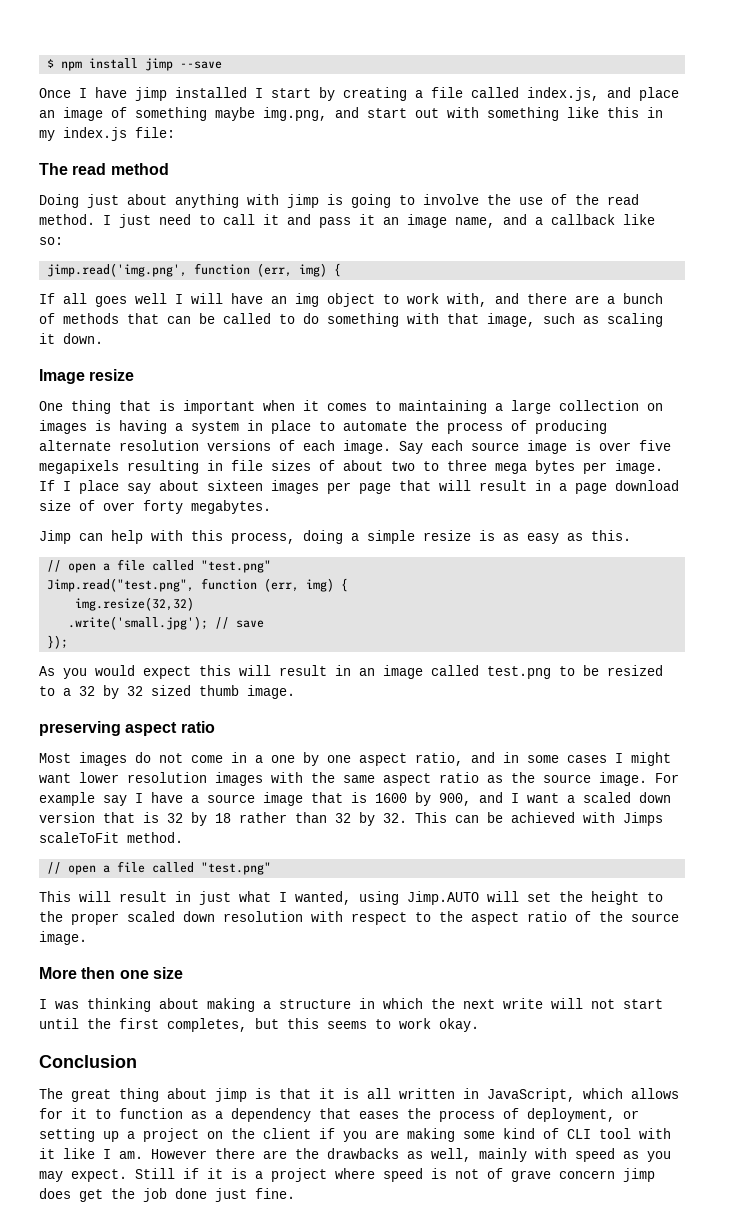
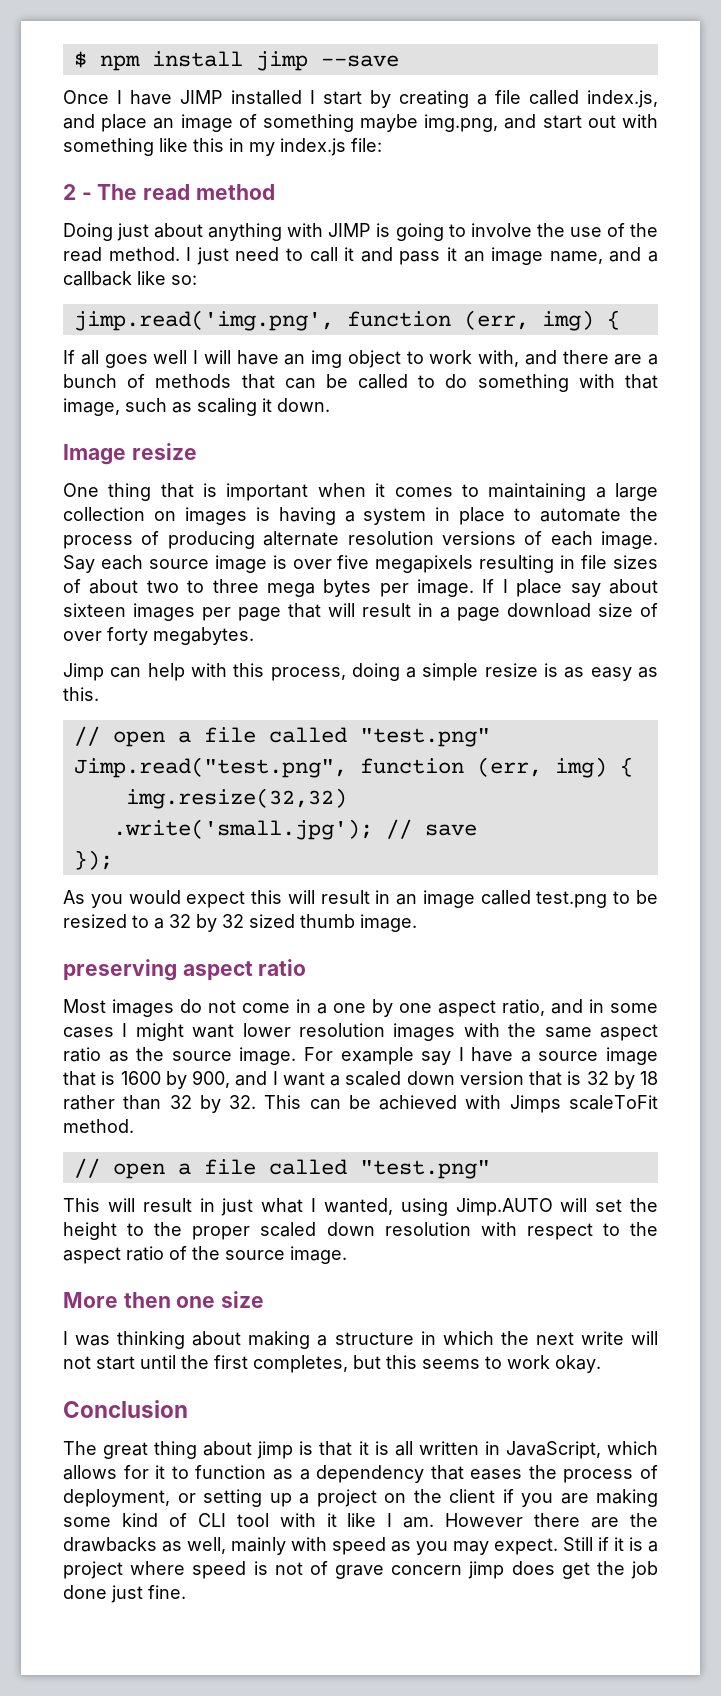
[135,87,167,101] jimp -> [180,90,223,104] JIMP
(175, 132) none -> [63,184,92,200] 2 -
[287,194,319,208] jimp -> [328,223,372,237] JIMP

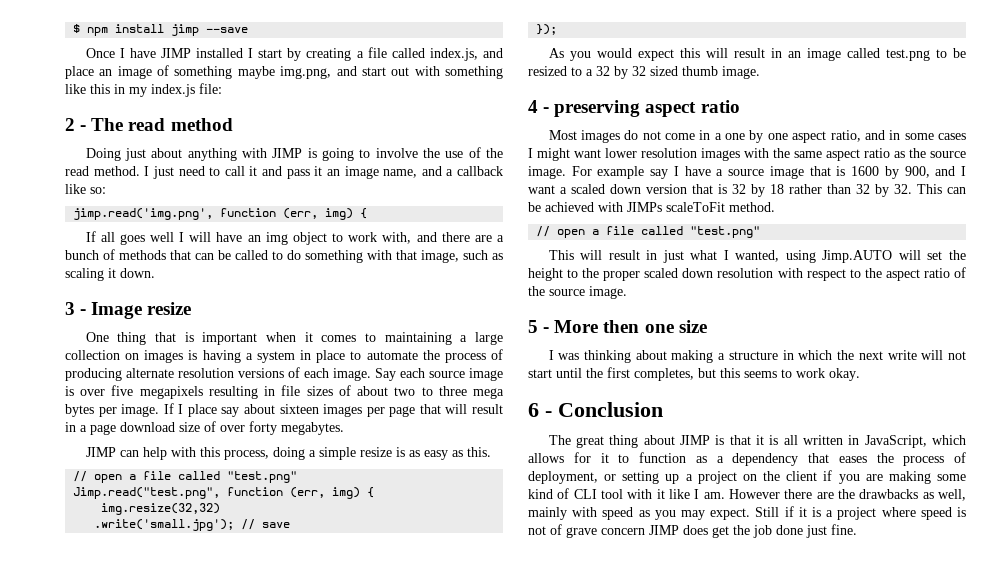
(330, 405) none -> [65,302,87,315] 3 -
[63,663,104,681] Jimp -> [85,447,116,457] JIMP
(417, 923) none -> [528,100,550,113] 4 -
[509,1095,561,1113] Jimps -> [627,202,662,212] JIMPs
(347, 1255) none -> [528,320,550,333] 5 -
(601, 1364) none -> [528,403,552,417] 6 -
[257,1441,294,1459] jimp -> [679,435,710,445] JIMP
[468,1561,505,1579] jimp -> [649,525,679,535] JIMP

